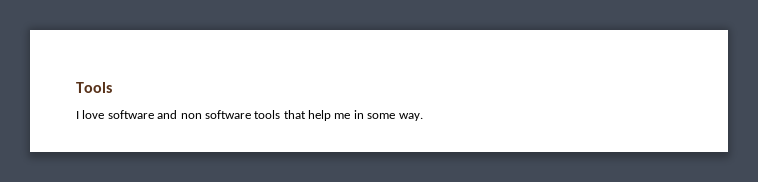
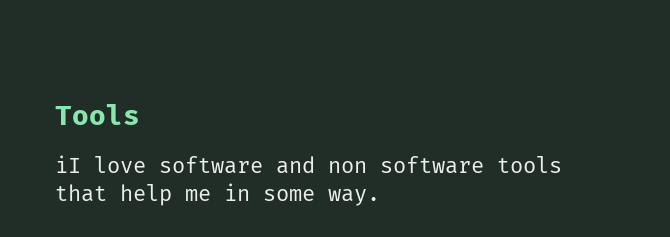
[76,111,79,119] I -> [55,155,81,173] iI

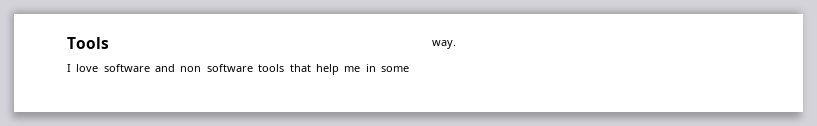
[55,155,81,173] iI -> [67,64,71,72] I

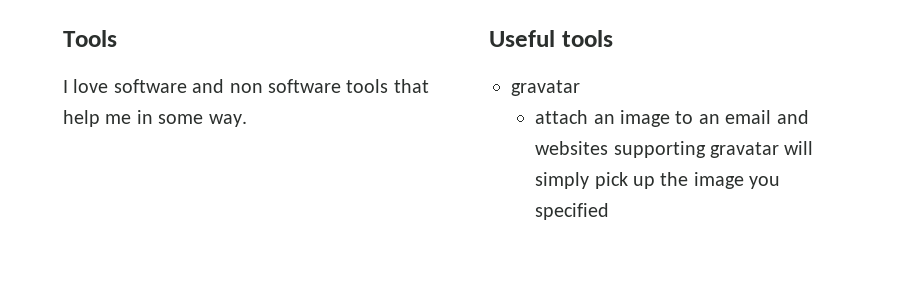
(456, 44) none -> [489,30,613,47] [511,80,580,96] [535,110,809,127] [535,141,814,158] [535,172,781,189] [535,203,610,220] // Useful tools // gravatar // attach an image to an email and websites supporting gravatar will simply pick up the image you specified

